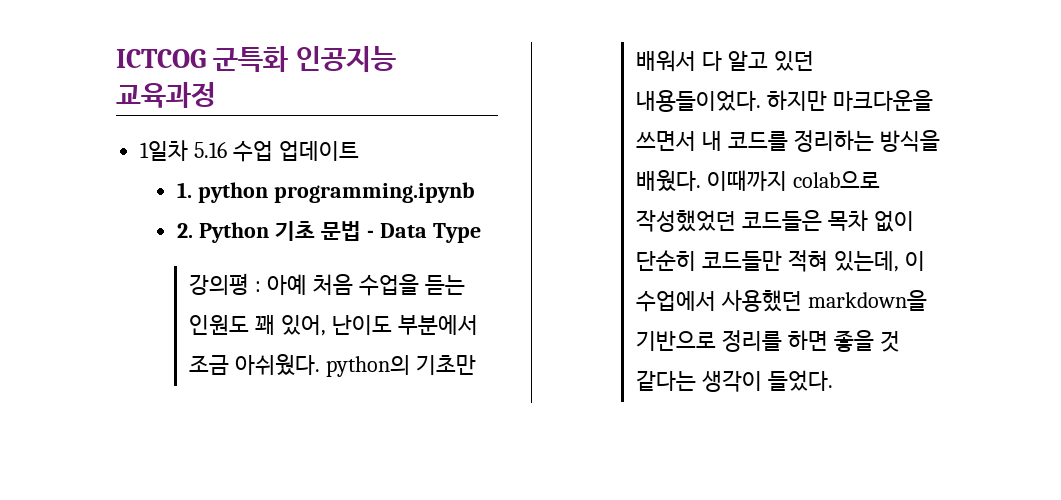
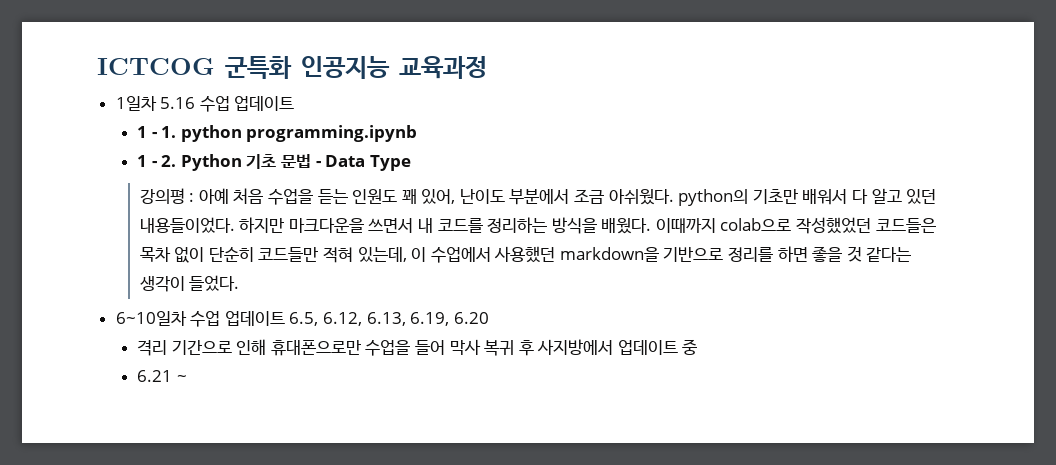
(360, 151) none -> [136,126,157,138] 1 -
(475, 192) none -> [136,155,157,167] 1 -
(834, 380) none -> [115,311,489,327] [136,339,698,356] [136,370,187,382] // 6~10일차 수업 업데이트 6.5, 6.12, 6.13, 6.19, 6.20 // 격리 기간으로 인해 휴대폰으로만 수업을 들어 막사 복귀 후 사지방에서 업데이트 중 // 6.21 ~

